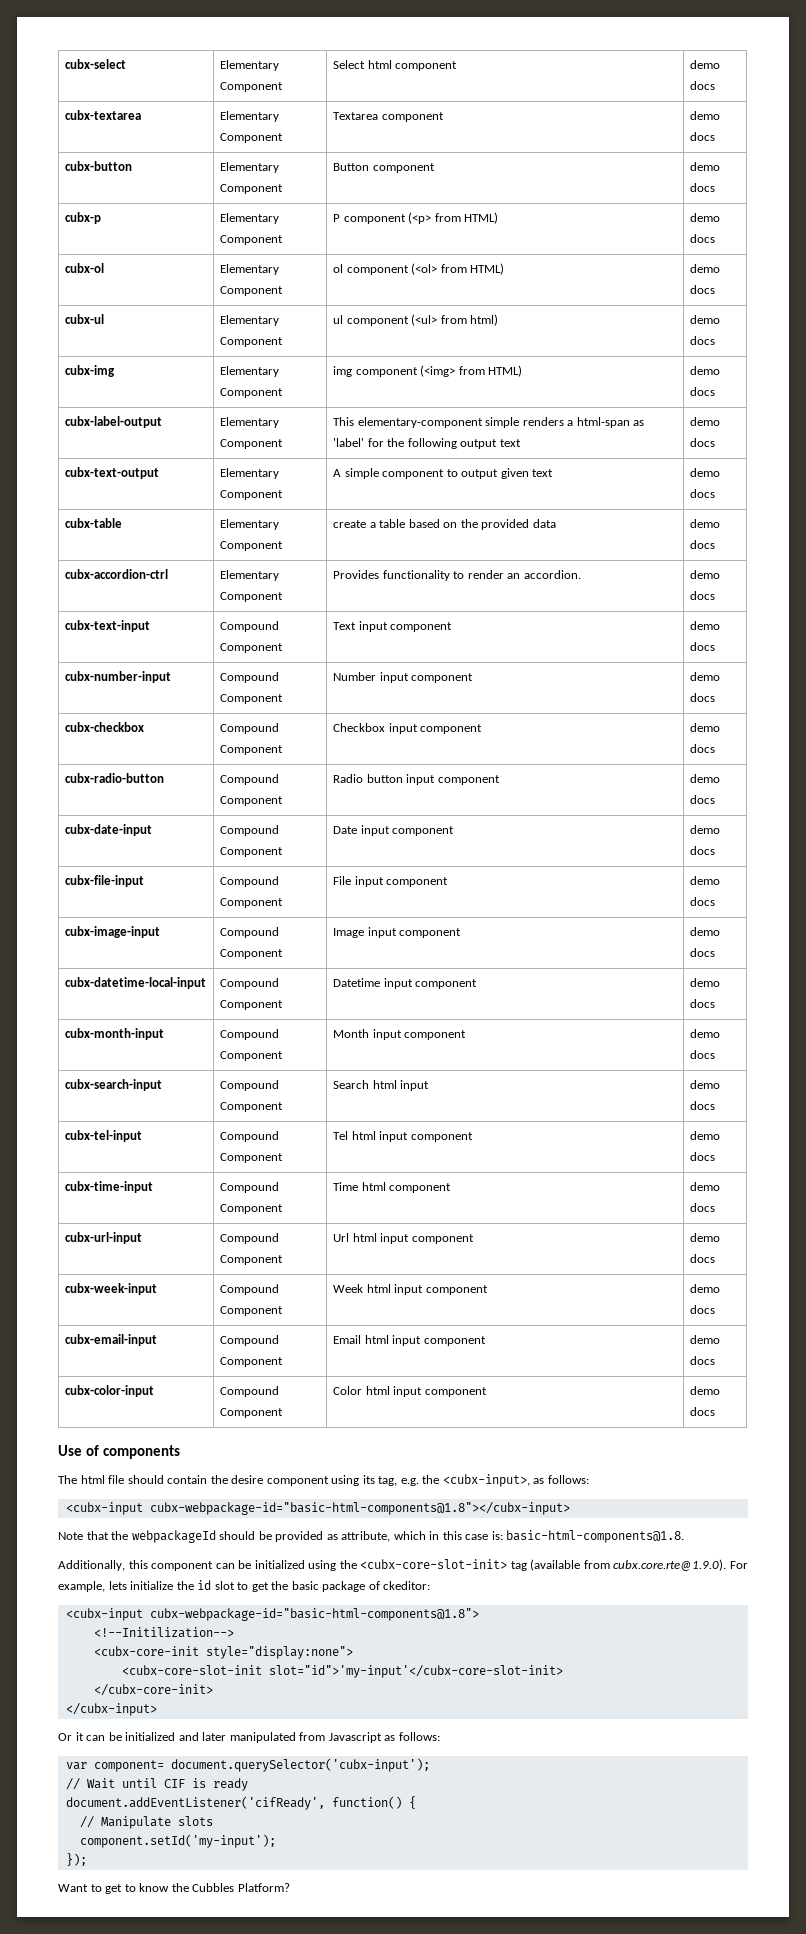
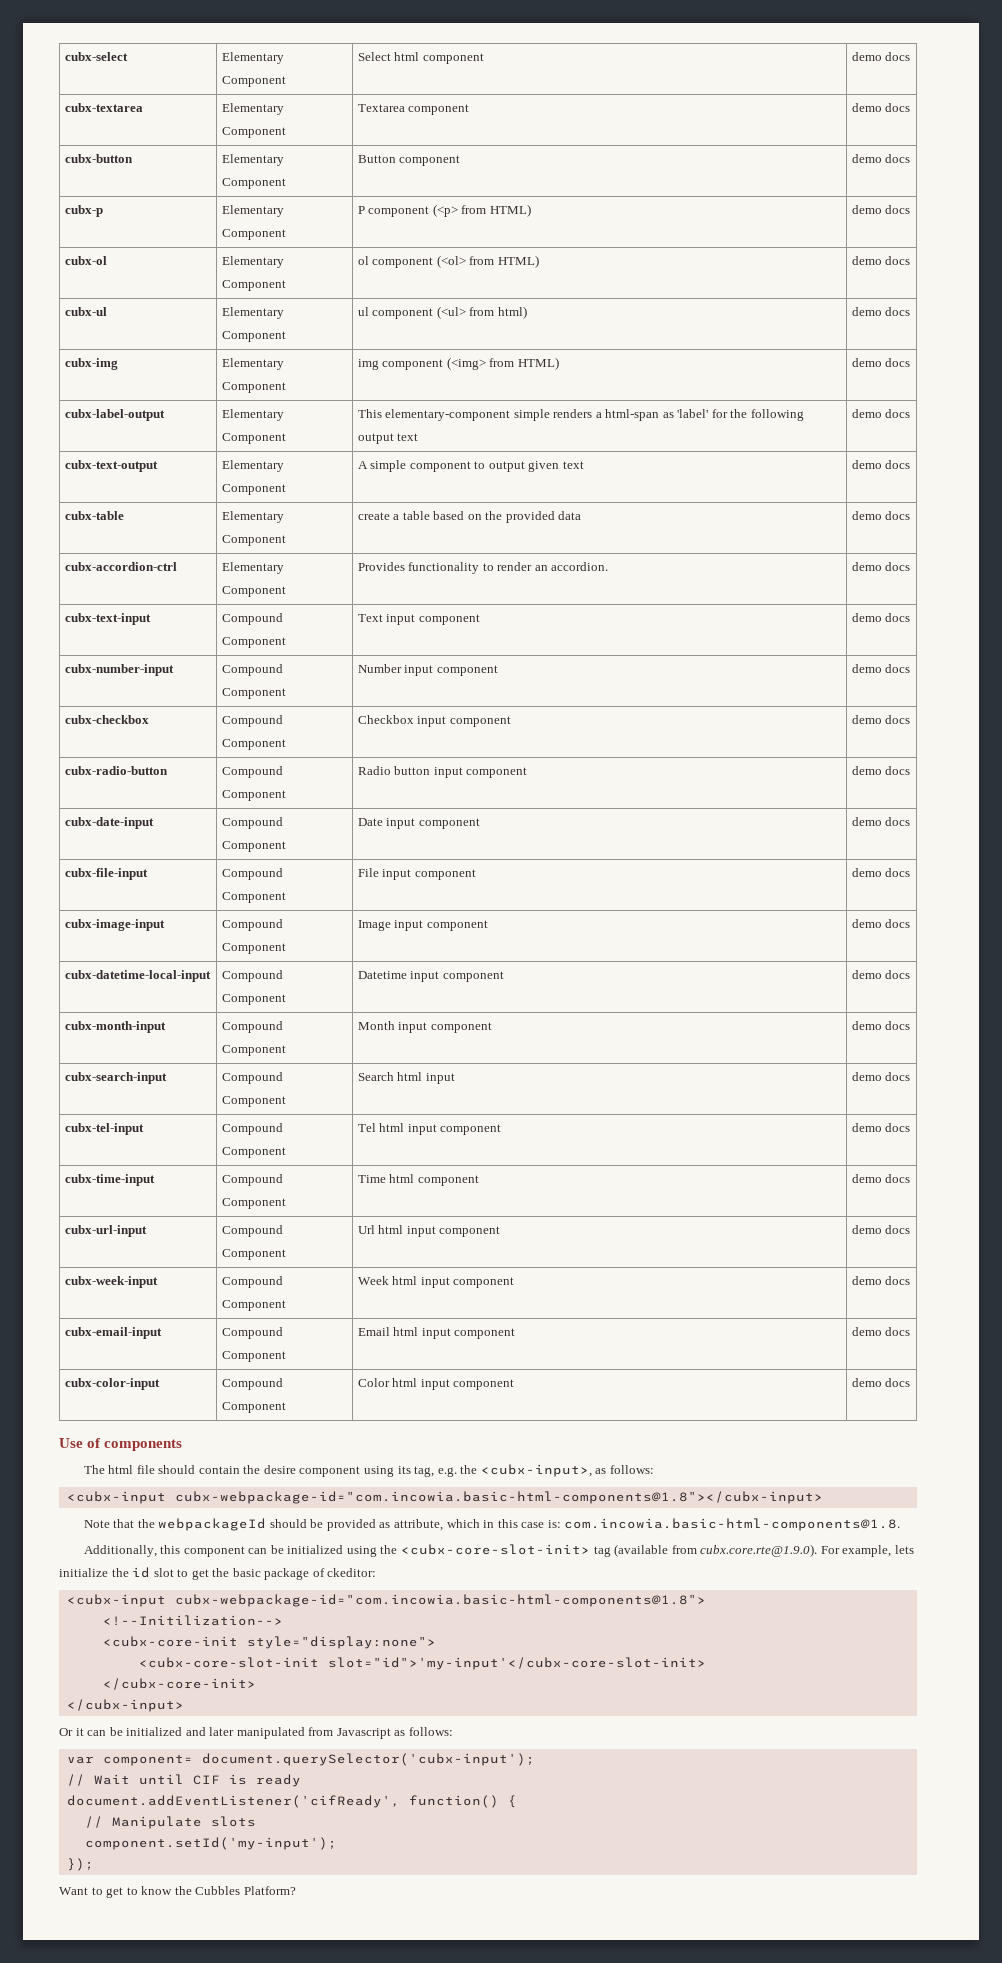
[149,1502,570,1515] cubx-webpackage-id="basic-html-components@1.8"></cubx-input> -> [174,1491,823,1504] cubx-webpackage-id="com.incowia.basic-html-components@1.8"></cubx-input>
[506,1530,685,1543] basic-html-components@1.8. -> [564,1518,901,1531] com.incowia.basic-html-components@1.8.
[149,1608,479,1621] cubx-webpackage-id="basic-html-components@1.8"> -> [174,1594,706,1607] cubx-webpackage-id="com.incowia.basic-html-components@1.8">

